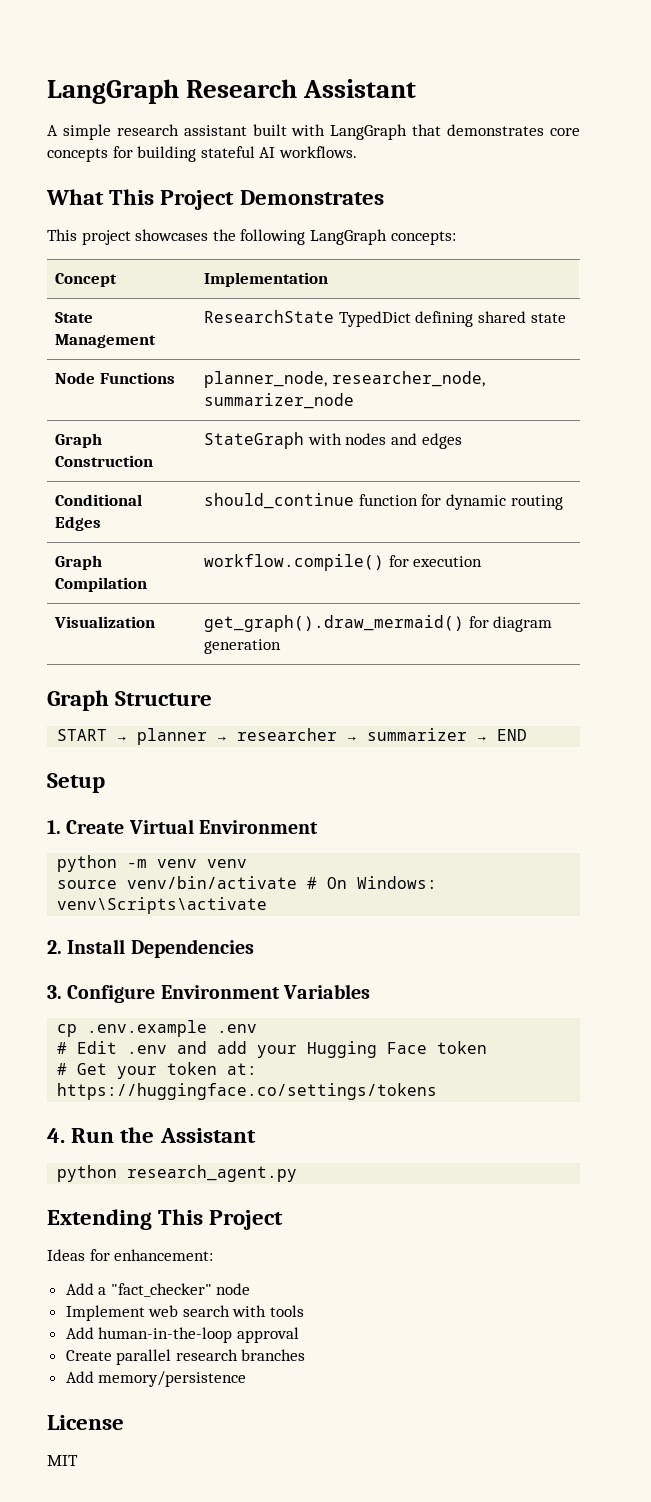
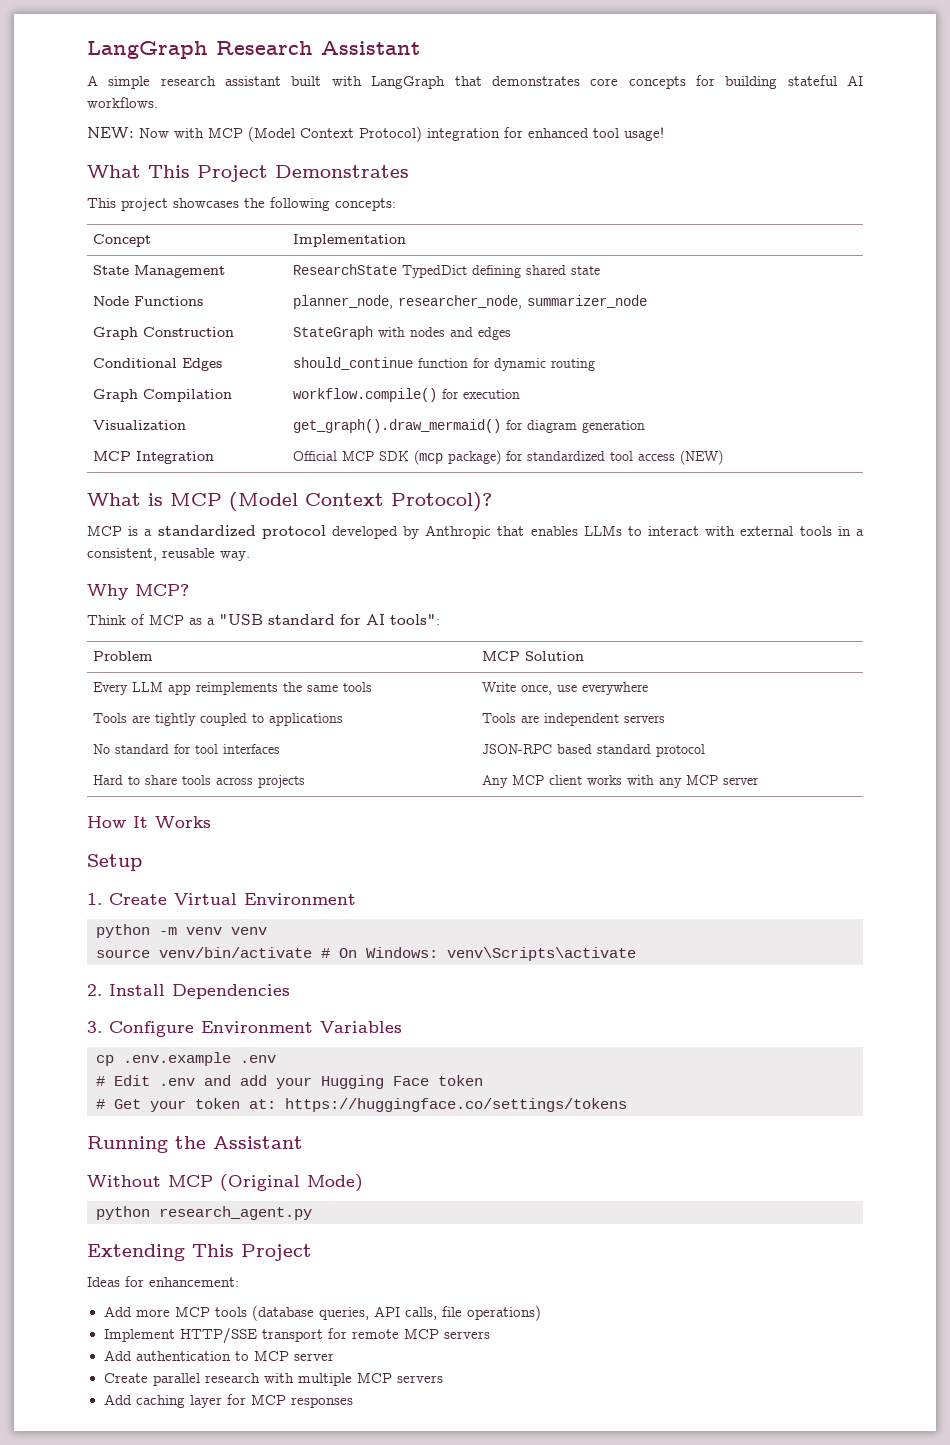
(357, 152) none -> [87,126,664,142] // NEW: Now with MCP (Model Context Protocol) integration for enhanced tool usage!
[309,229,387,245] LangGraph -> (330, 204) none
[47,690,213,711] [57,728,528,745] // Graph Structure // START → planner → researcher → summarizer → END -> [93,451,215,464] [293,450,724,465] [87,492,492,512] [87,525,864,539] [87,548,250,561] [87,584,189,600] [87,614,440,625] [93,651,154,661] [482,651,585,661] [93,682,373,695] [482,682,649,695] [93,713,344,726] [482,713,666,726] [93,744,281,754] [482,744,706,757] [93,775,306,788] [482,775,760,788] [87,816,211,828] // MCP Integration | Official MCP SDK (mcp package) for standardized tool access (NEW) // What is MCP (Model Context Protocol)? // MCP is a standardized protocol developed by Anthropic that enables LLMs to interact with external tools in a consistent, reusable way. // Why MCP? // Think of MCP as a "USB standard for AI tools": // Problem | MCP Solution // Every LLM app reimplements the same tools | Write once, use everywhere // Tools are tightly coupled to applications | Tools are independent servers // No standard for tool interfaces | JSON-RPC based standard protocol // Hard to share tools across projects | Any MCP client works with any MCP server // How It Works
[47,1128,115,1143] 4. Run -> [87,1136,168,1153] Running
(256, 1135) none -> [87,1174,363,1192] // Without MCP (Original Mode)
[98,1283,251,1297] [65,1305,305,1321] [65,1327,299,1343] [65,1349,306,1365] [65,1371,247,1387] [47,1415,124,1430] [47,1455,78,1466] a "fact_checker" node // Implement web search with tools // Add human-in-the-loop approval // Create parallel research branches // Add memory/persistence // License // MIT -> [135,1305,541,1321] [103,1327,490,1344] [103,1350,334,1361] [103,1372,443,1386] [103,1394,353,1408] more MCP tools (database queries, API calls, file operations) // Implement HTTP/SSE transport for remote MCP servers // Add authentication to MCP server // Create parallel research with multiple MCP servers // Add caching layer for MCP responses

